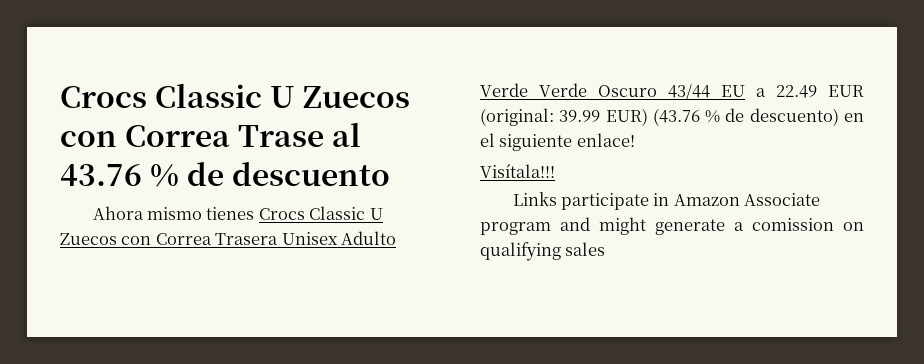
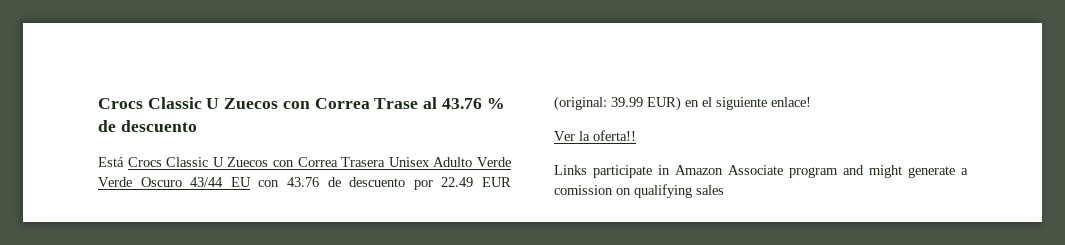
[92,206,255,220] Ahora mismo tienes -> [98,157,124,167] Está
[756,88,766,97] a -> [258,177,433,190] con 43.76 de descuento por
[652,108,839,126] (43.76 % de descuento) -> (681, 103) none
[480,164,555,178] Visítala!!! -> [554,130,636,141] Ver la oferta!!

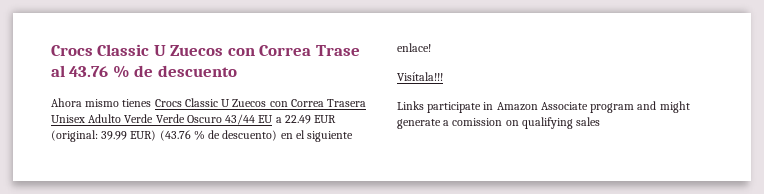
[98,157,124,167] Está -> [51,98,152,107] Ahora mismo tienes
[258,177,433,190] con 43.76 de descuento por -> [275,117,282,123] a
(681, 103) none -> [159,130,278,141] (43.76 % de descuento)
[554,130,636,141] Ver la oferta!! -> [397,72,443,81] Visítala!!!

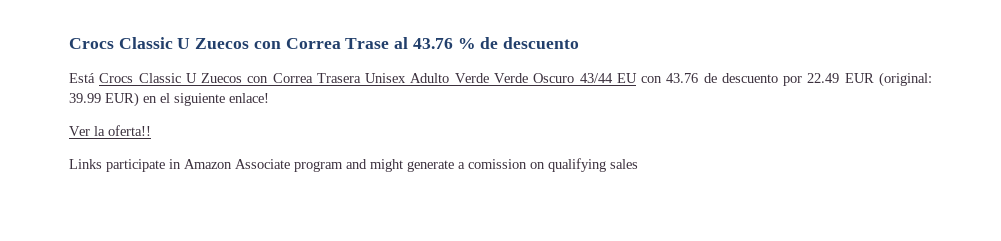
[51,98,152,107] Ahora mismo tienes -> [69,73,95,83] Está
[275,117,282,123] a -> [641,73,803,86] con 43.76 de descuento por
[159,130,278,141] (43.76 % de descuento) -> (139, 99) none
[397,72,443,81] Visítala!!! -> [69,125,151,136] Ver la oferta!!

